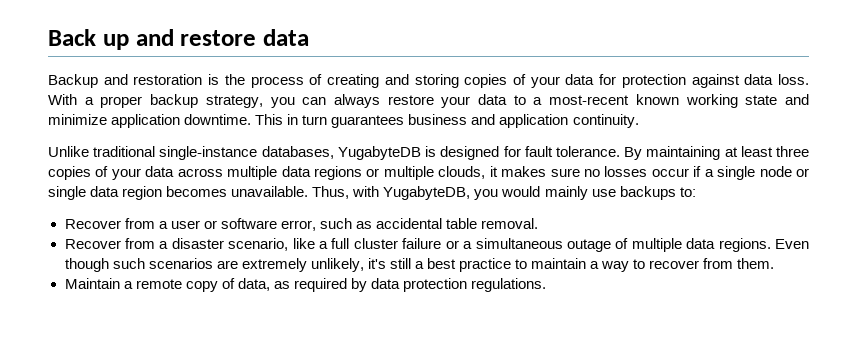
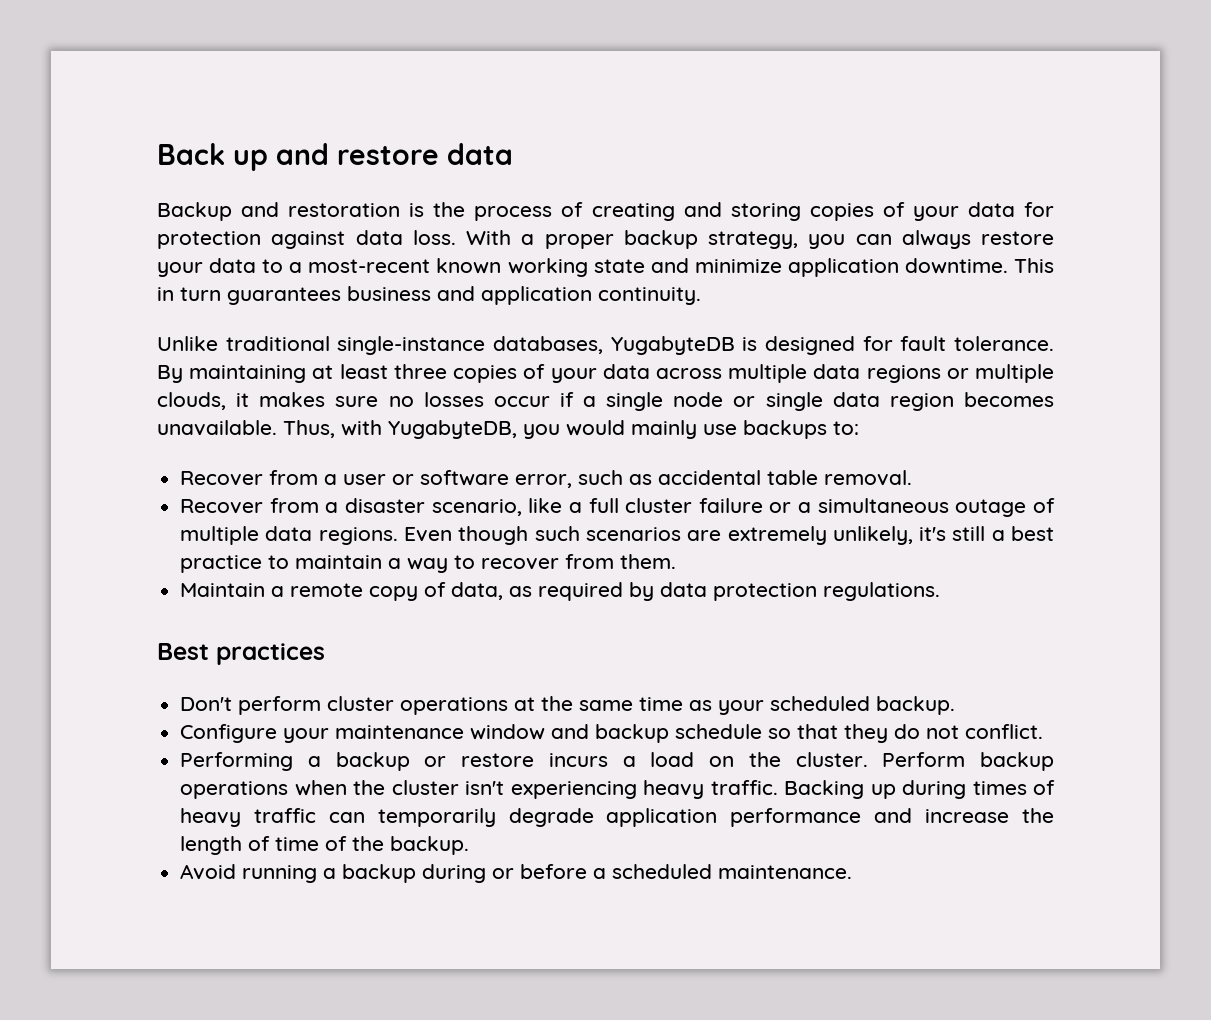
(547, 285) none -> [157,643,325,665] [180,696,956,715] [180,724,1044,743] [180,752,1054,771] [180,780,1055,799] [180,808,1054,827] [180,836,470,855] [180,864,853,883] // Best practices // Don't perform cluster operations at the same time as your scheduled backup. // Configure your maintenance window and backup schedule so that they do not conflict. // Performing a backup or restore incurs a load on the cluster. Perform backup operations when the cluster isn't experiencing heavy traffic. Backing up during times of heavy traffic can temporarily degrade application performance and increase the length of time of the backup. // Avoid running a backup during or before a scheduled maintenance.

